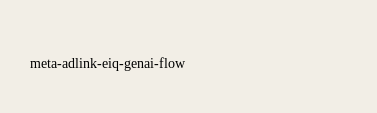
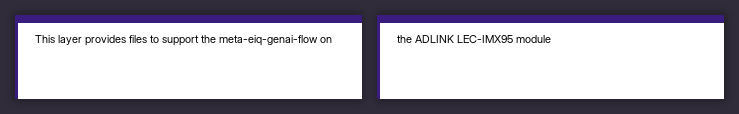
[30,57,186,71] meta-adlink-eiq-genai-flow -> [35,35,551,46] This layer provides files to support the meta-eiq-genai-flow on the ADLINK LEC-IMX95 module

